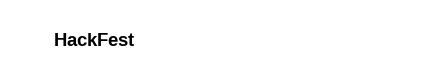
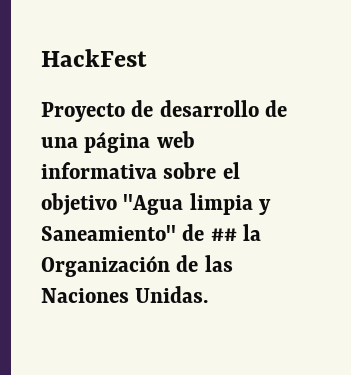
(134, 39) none -> [41,100,288,122] [41,131,195,153] [41,162,240,179] [41,193,272,215] [41,224,262,241] [41,255,233,277] [41,286,209,303] // Proyecto de desarrollo de una página web informativa sobre el objetivo "Agua limpia y Saneamiento" de ## la Organización de las Naciones Unidas.

